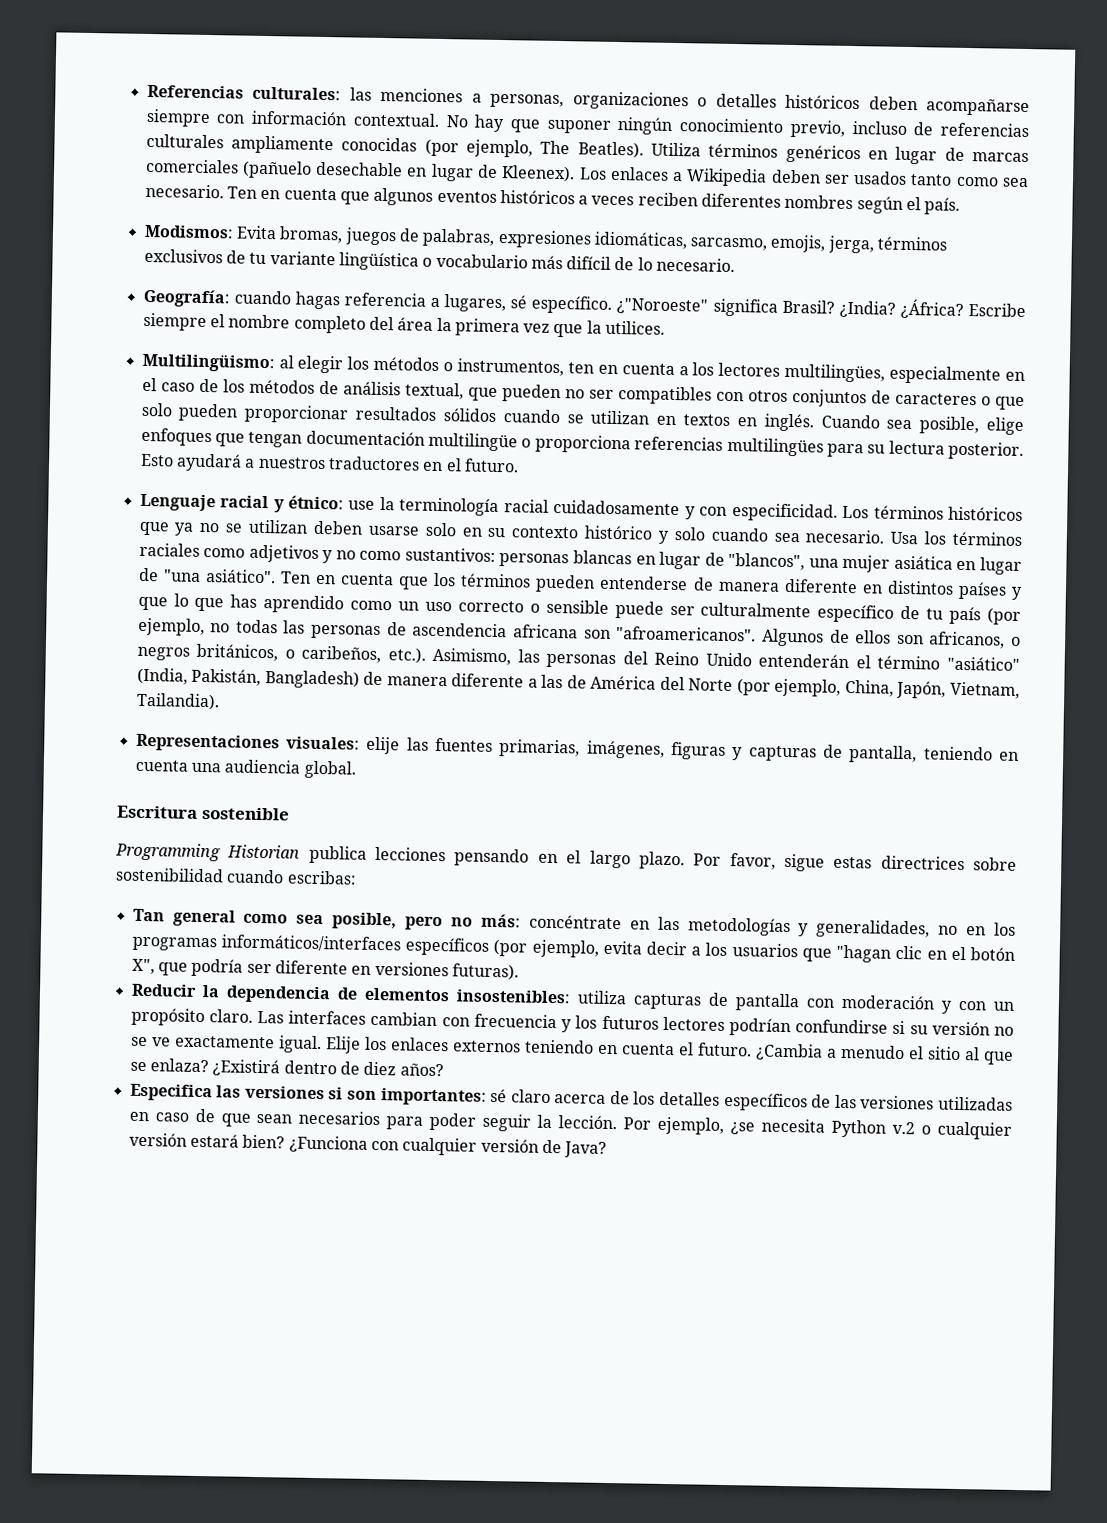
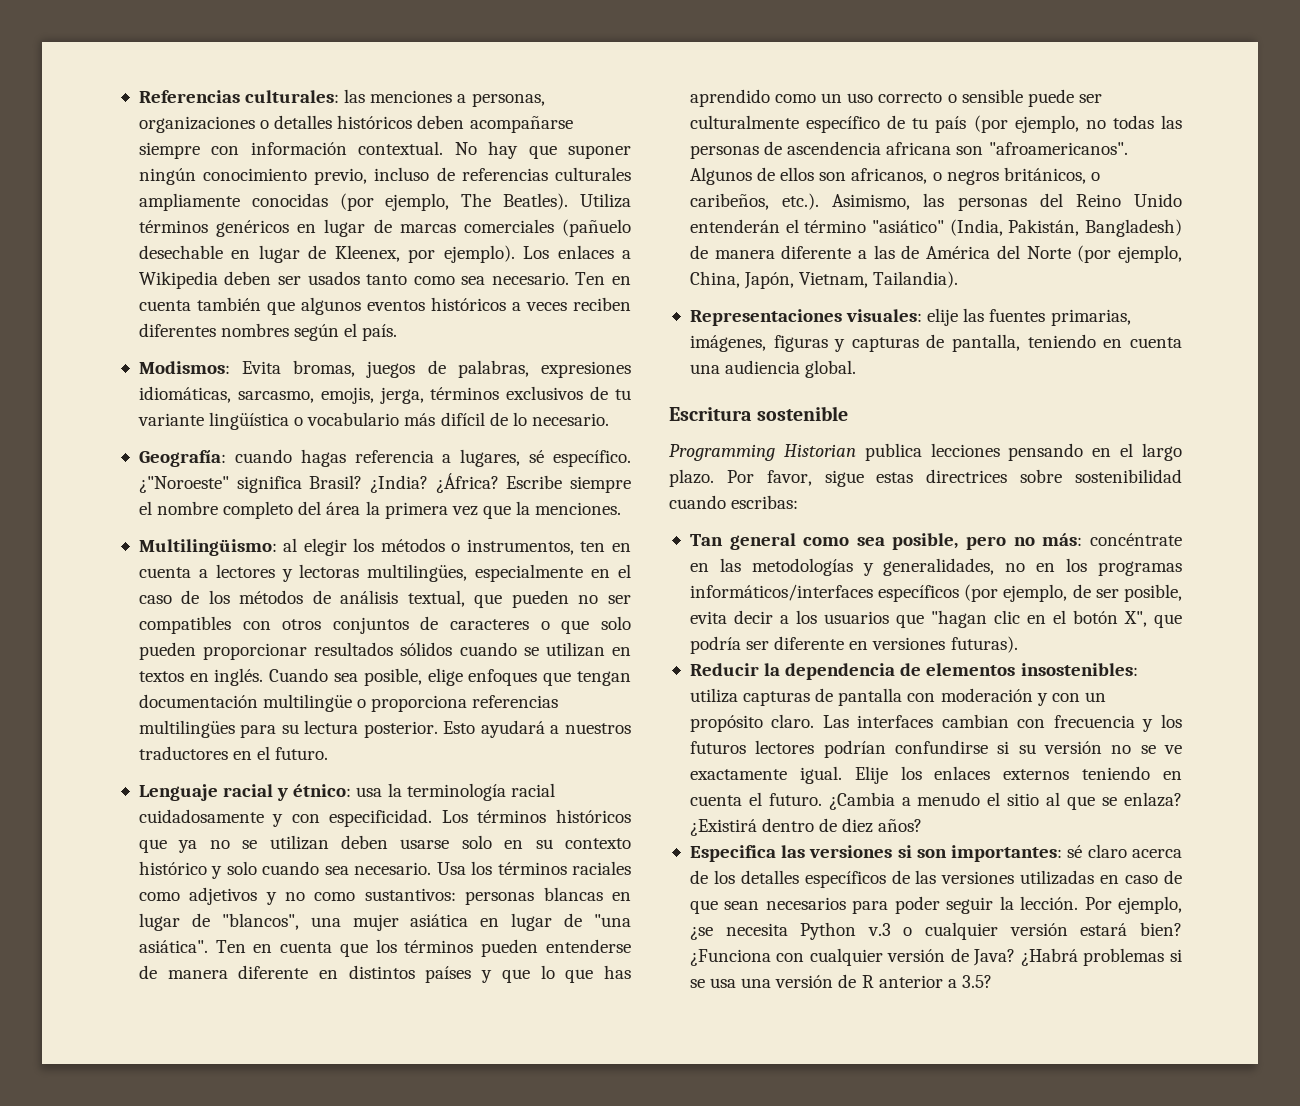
[501,165,576,183] Kleenex). -> [334,245,515,263] Kleenex, por ejemplo).
(337, 194) none -> [196,297,261,311] también
[605,320,666,335] utilices. -> [535,502,622,515] menciones.
[692,362,781,377] los lectores -> [215,564,360,582] lectores y lectoras
[348,500,376,510] use -> [356,787,383,797] usa
[205,569,276,584] asiático". -> [138,940,208,953] asiática".
(599, 948) none -> [1072,584,1182,602] de ser posible,
[892,1121,916,1135] v.2 -> [867,923,891,936] v.3
(608, 1149) none -> [1020,948,1182,966] [689,974,992,988] ¿Habrá problemas si se usa una versión de R anterior a 3.5?

